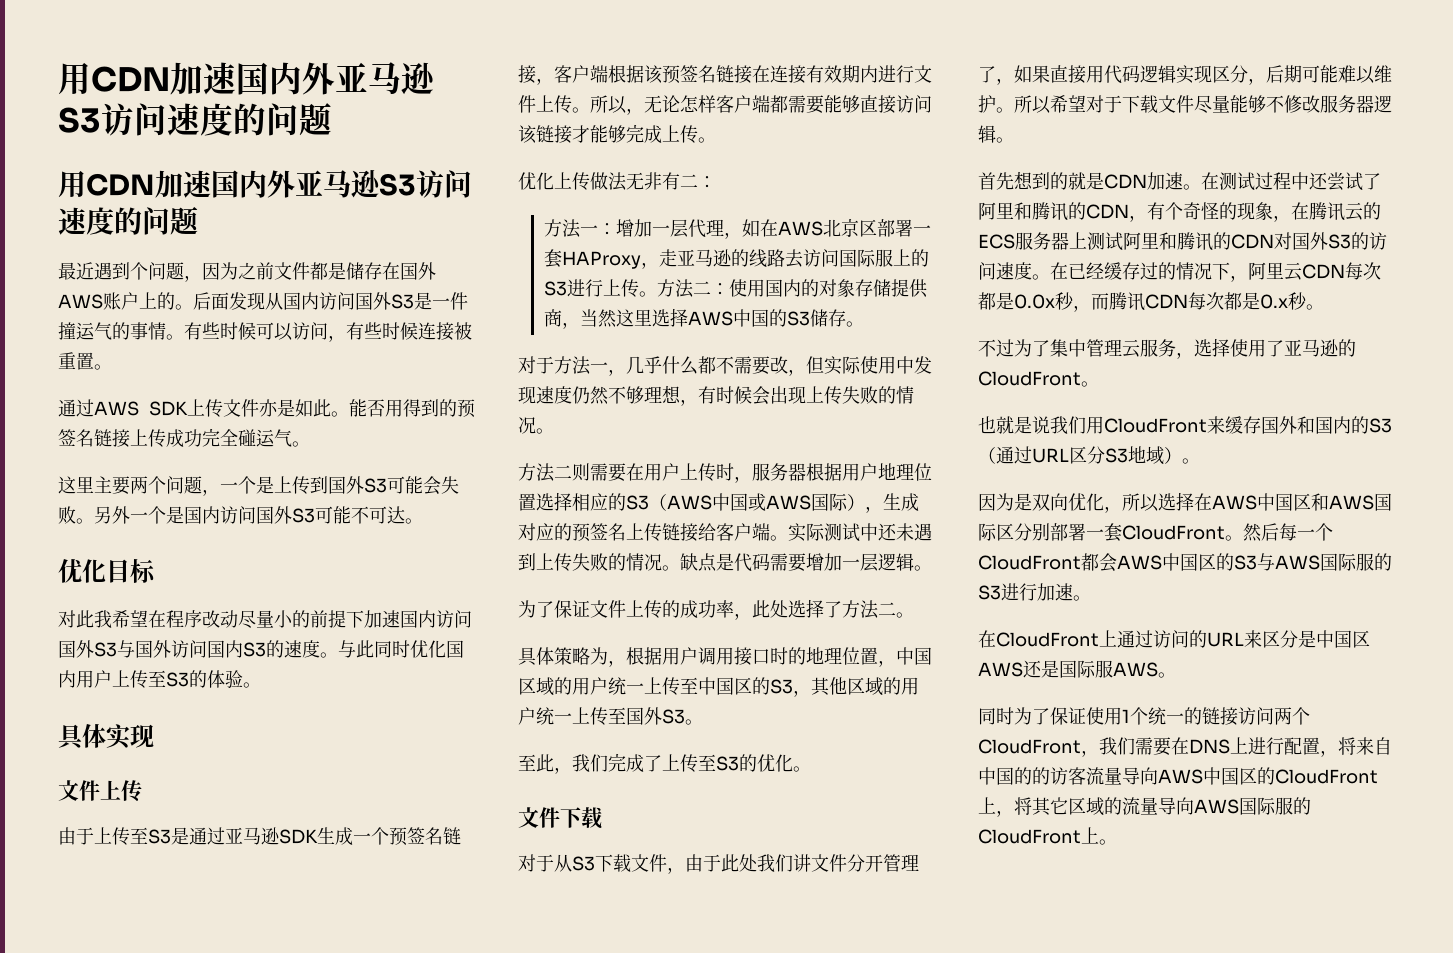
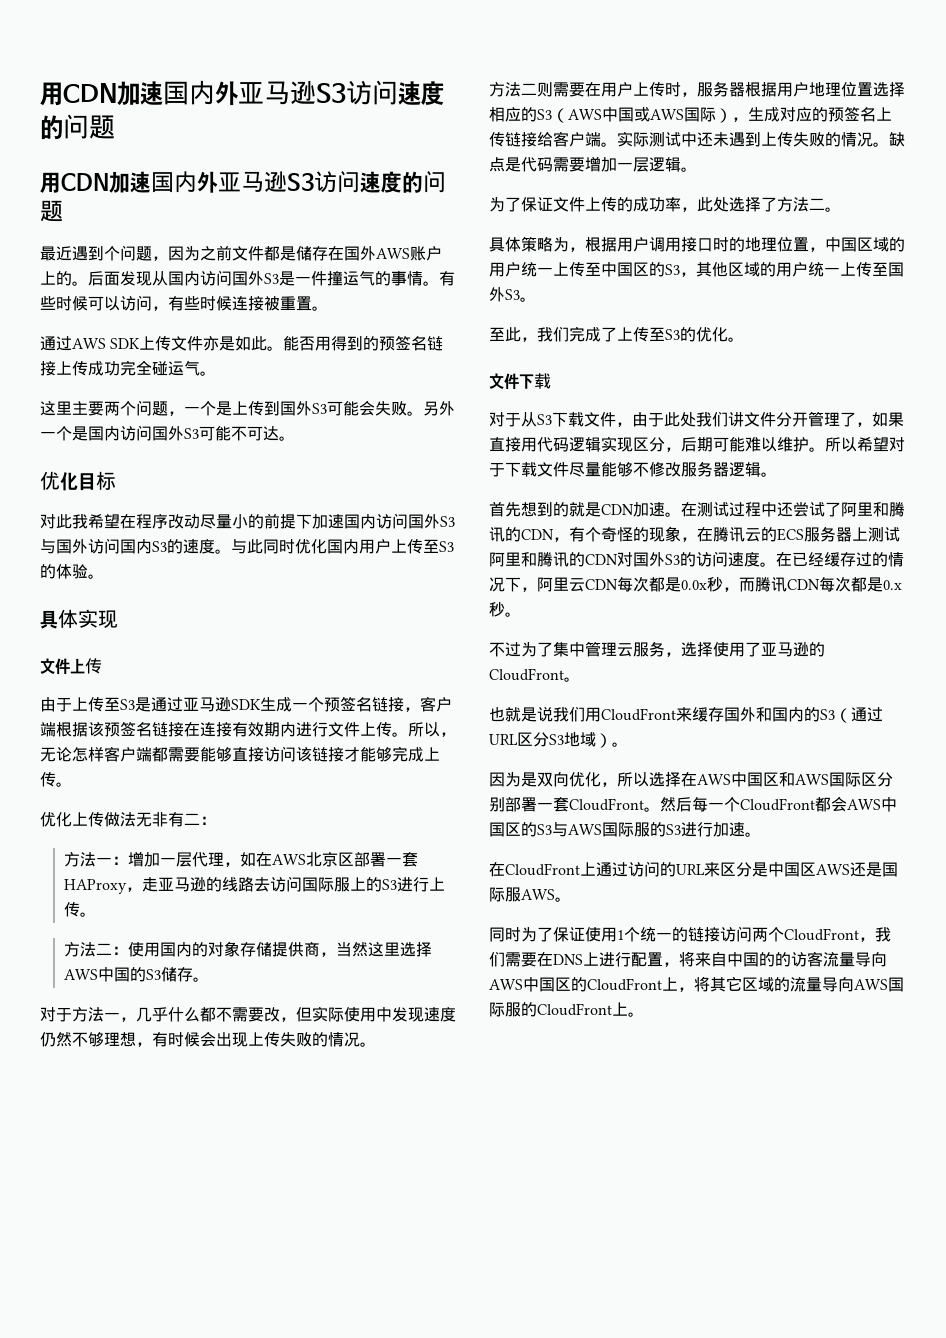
(657, 294) none -> (96, 914) //

